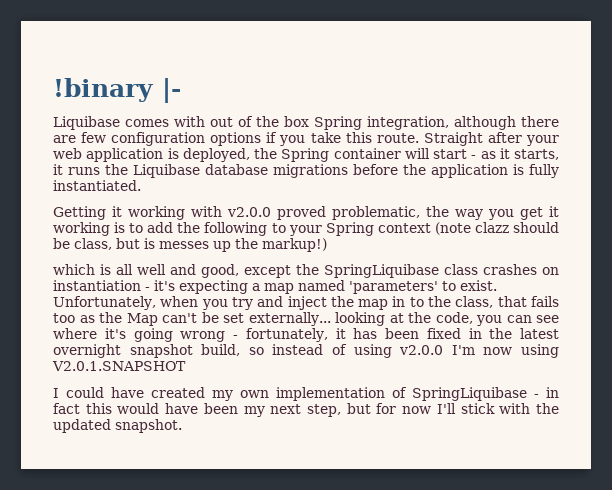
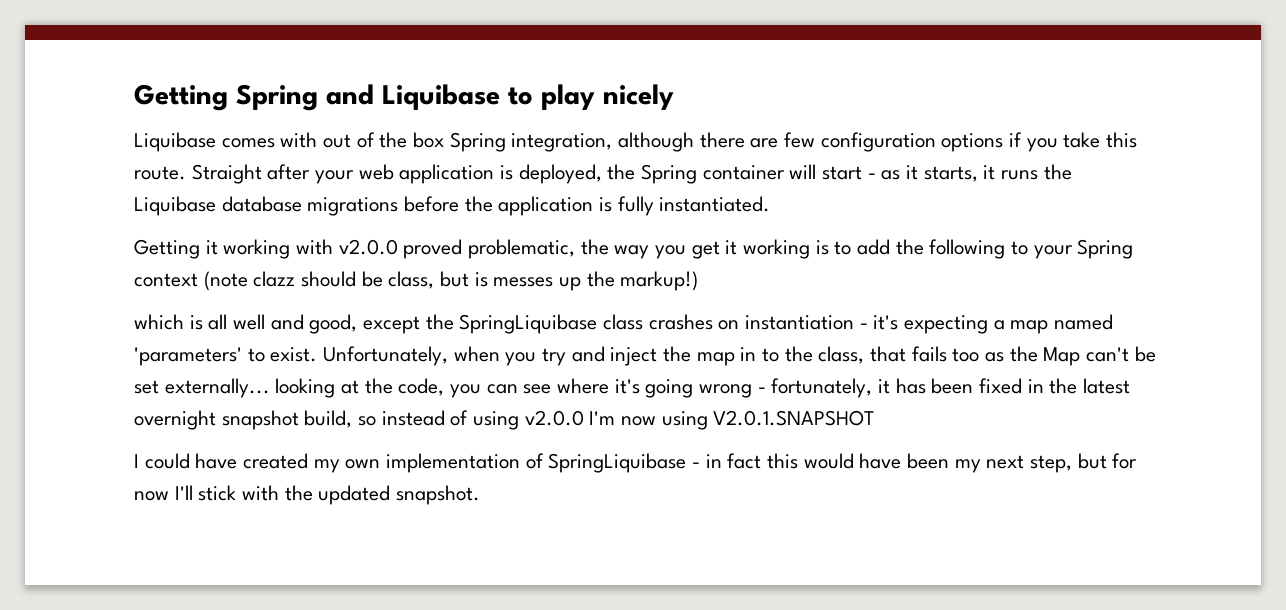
[53,78,181,103] !binary |- -> [134,84,674,111] Getting Spring and Liquibase to play nicely

